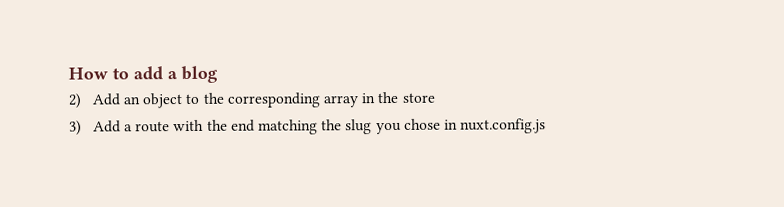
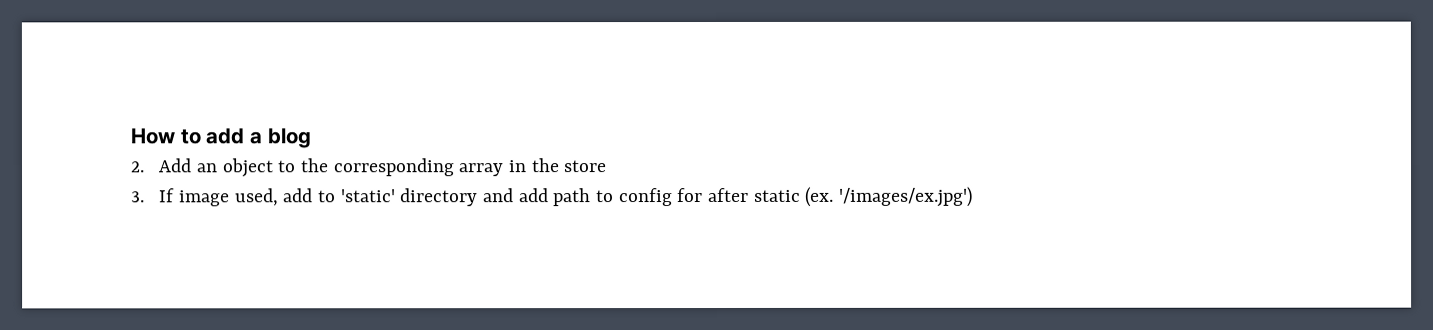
[68,93,82,109] 2) -> [130,161,145,173] 2.
[69,118,547,136] 3) Add a route with the end matching the slug you chose in nuxt.config.js -> [131,186,973,207] 3. If image used, add to 'static' directory and add path to config for after static (ex. '/images/ex.jpg')

